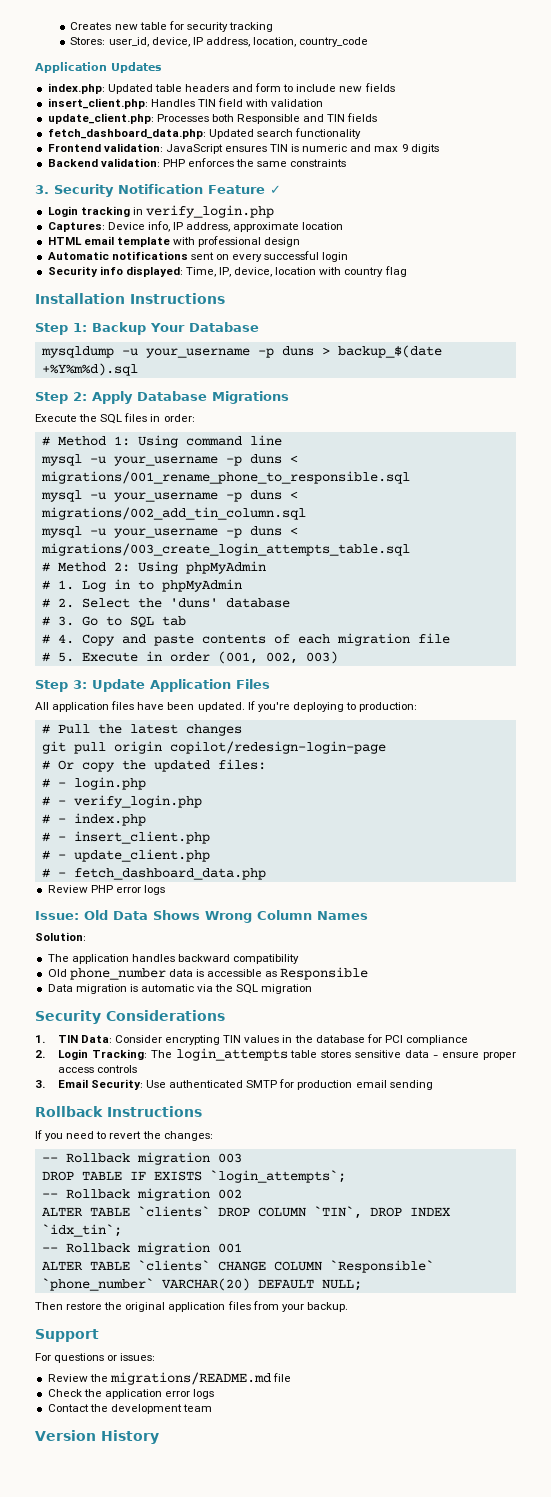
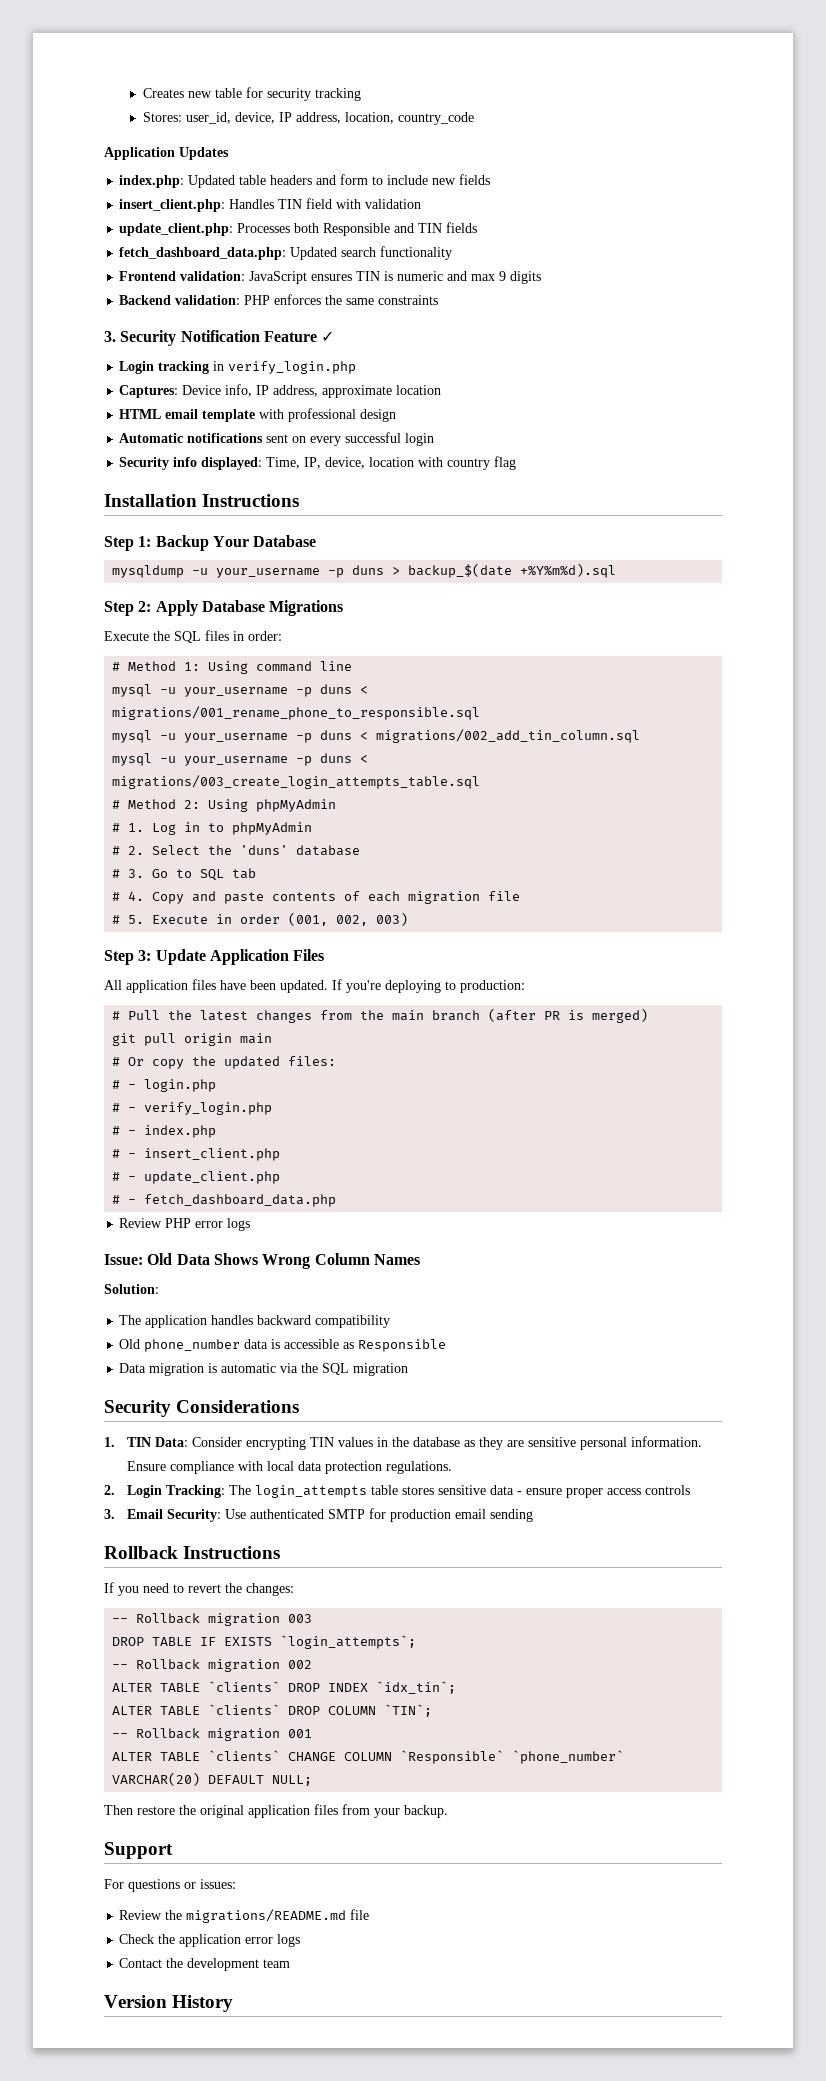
(242, 730) none -> [320,1008,649,1023] from the main branch (after PR is merged)
[169,741,386,754] copilot/redesign-login-page -> [240,1033,273,1044] main
[366,1034,468,1045] for PCI compliance -> [464,1436,703,1450] [127,1461,453,1474] as they are sensitive personal information. Ensure compliance with local data protection regulations.
[257,1206,402,1219] COLUMN `TIN`, DROP -> (321, 1687) none
(122, 1230) none -> [112,1704,433,1717] // ALTER TABLE `clients` DROP COLUMN `TIN`;

